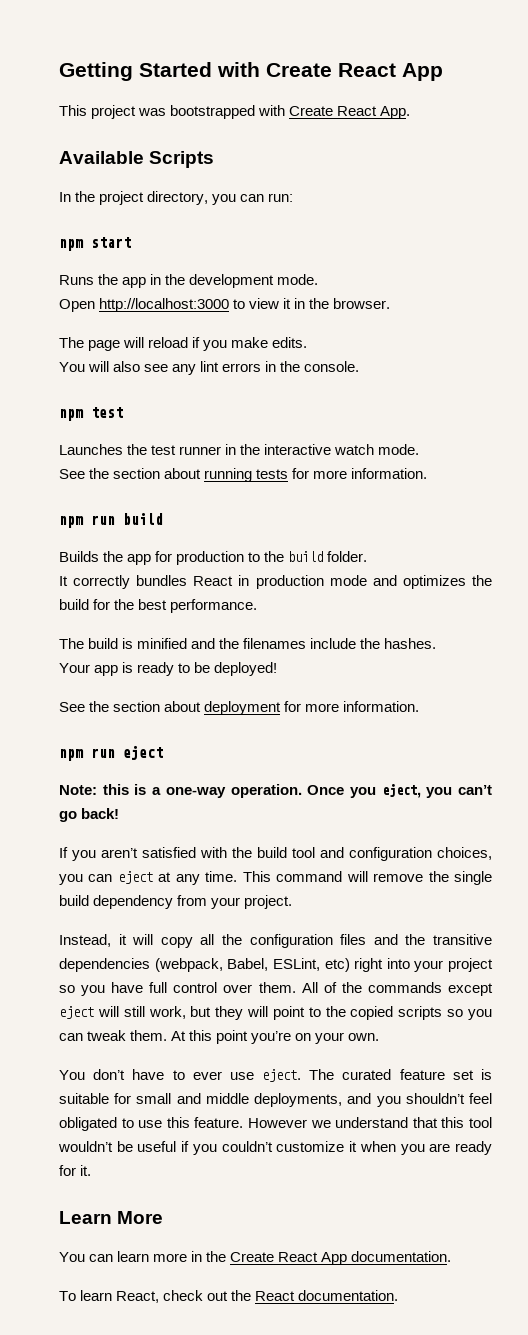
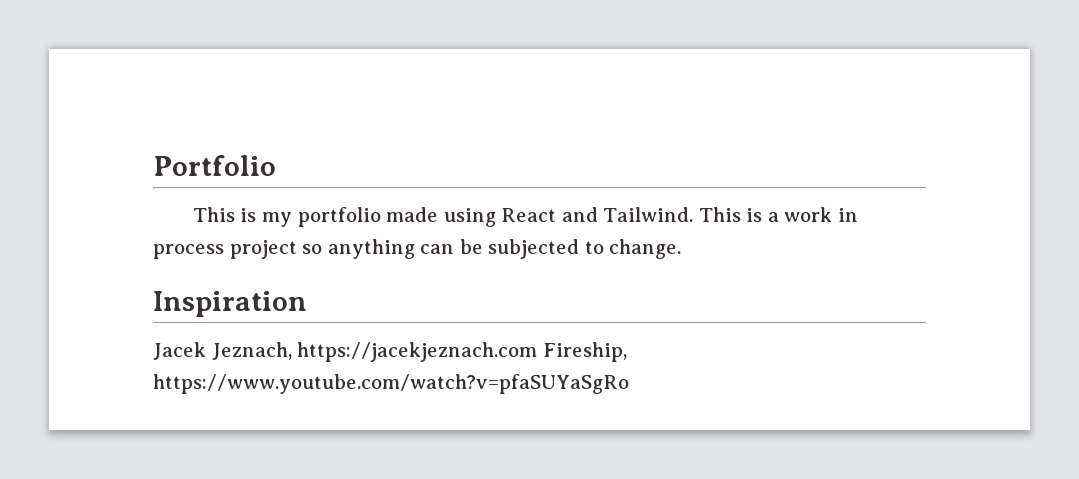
[59,62,443,81] [59,105,411,119] [59,151,215,168] [59,191,294,205] [59,237,131,251] [59,274,319,288] [59,298,391,312] [59,337,308,351] [59,361,360,375] [59,407,123,421] [59,444,420,455] [59,468,428,482] [59,513,163,528] [59,551,368,565] [59,575,492,589] [59,599,258,613] [59,638,437,649] [59,662,278,676] [59,701,420,715] [59,745,163,761] [59,784,492,798] [59,808,120,822] [59,847,492,861] [59,871,492,885] [59,895,293,909] [59,934,493,948] [59,958,493,972] [59,982,493,996] [59,1006,493,1020] [59,1030,380,1044] [59,1069,493,1082] [59,1093,493,1107] [59,1117,493,1131] [58,1141,493,1155] [59,1165,92,1176] [59,1211,164,1224] [59,1251,452,1265] [59,1290,399,1303] Getting Started with Create React App // This project was bootstrapped with Create React App. // Available Scripts // In the project directory, you can run: // npm start // Runs the app in the development mode. // Open http://localhost:3000 to view it in the browser. // The page will reload if you make edits. // You will also see any lint errors in the console. // npm test // Launches the test runner in the interactive watch mode. // See the section about running tests for more information. // npm run build // Builds the app for production to the build folder. // It correctly bundles React in production mode and optimizes the build for the best performance. // The build is minified and the filenames include the hashes. // Your app is ready to be deployed! // See the section about deployment for more information. // npm run eject // Note: this is a one-way operation. Once you eject, you can’t go back! // If you aren’t satisfied with the build tool and configuration choices, you can eject at any time. This command will remove the single build dependency from your project. // Instead, it will copy all the configuration files and the transitive dependencies (webpack, Babel, ESLint, etc) right into your project so you have full control over them. All of the commands except eject will still work, but they will point to the copied scripts so you can tweak them. At this point you’re on your own. // You don’t have to ever use eject. The curated feature set is suitable for small and middle deployments, and you shouldn’t feel obligated to use this feature. However we understand that this tool wouldn’t be useful if you couldn’t customize it when you are ready for it. // Learn More // You can learn more in the Create React App documentation. // To learn React, check out the React documentation. -> [153,155,276,176] [192,207,858,227] [153,239,682,259] [153,291,307,317] [153,342,627,362] [153,374,629,394] Portfolio // This is my portfolio made using React and Tailwind. This is a work in process project so anything can be subjected to change. // Inspiration // Jacek Jeznach, https://jacekjeznach.com Fireship, https://www.youtube.com/watch?v=pfaSUYaSgRo

